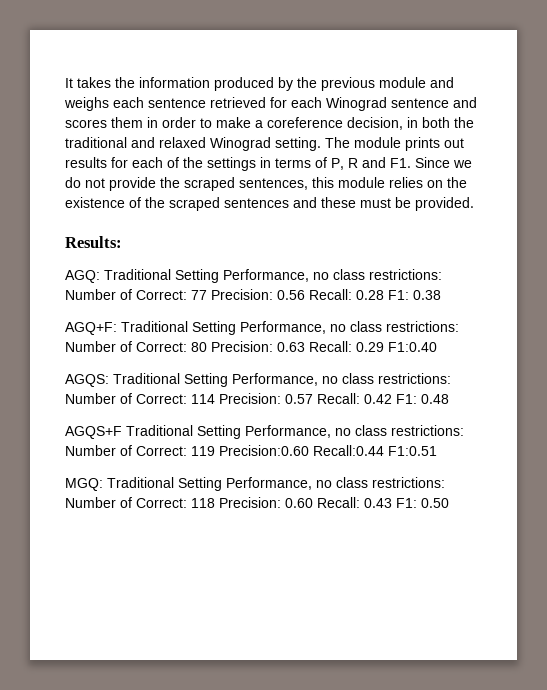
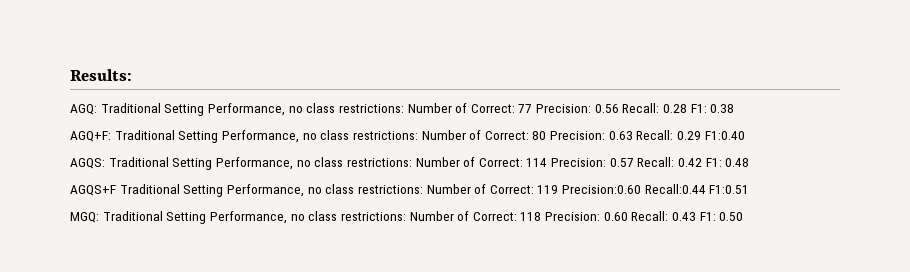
[65,77,454,91] [64,97,477,111] [65,117,474,130] [65,137,464,151] [65,157,472,171] [65,177,467,191] [65,197,474,211] It takes the information produced by the previous module and weighs each sentence retrieved for each Winograd sentence and scores them in order to make a coreference decision, in both the traditional and relaxed Winograd setting. The module prints out results for each of the settings in terms of P, R and F1. Since we do not provide the scraped sentences, this module relies on the existence of the scraped sentences and these must be provided. // -> (70, 75) none

